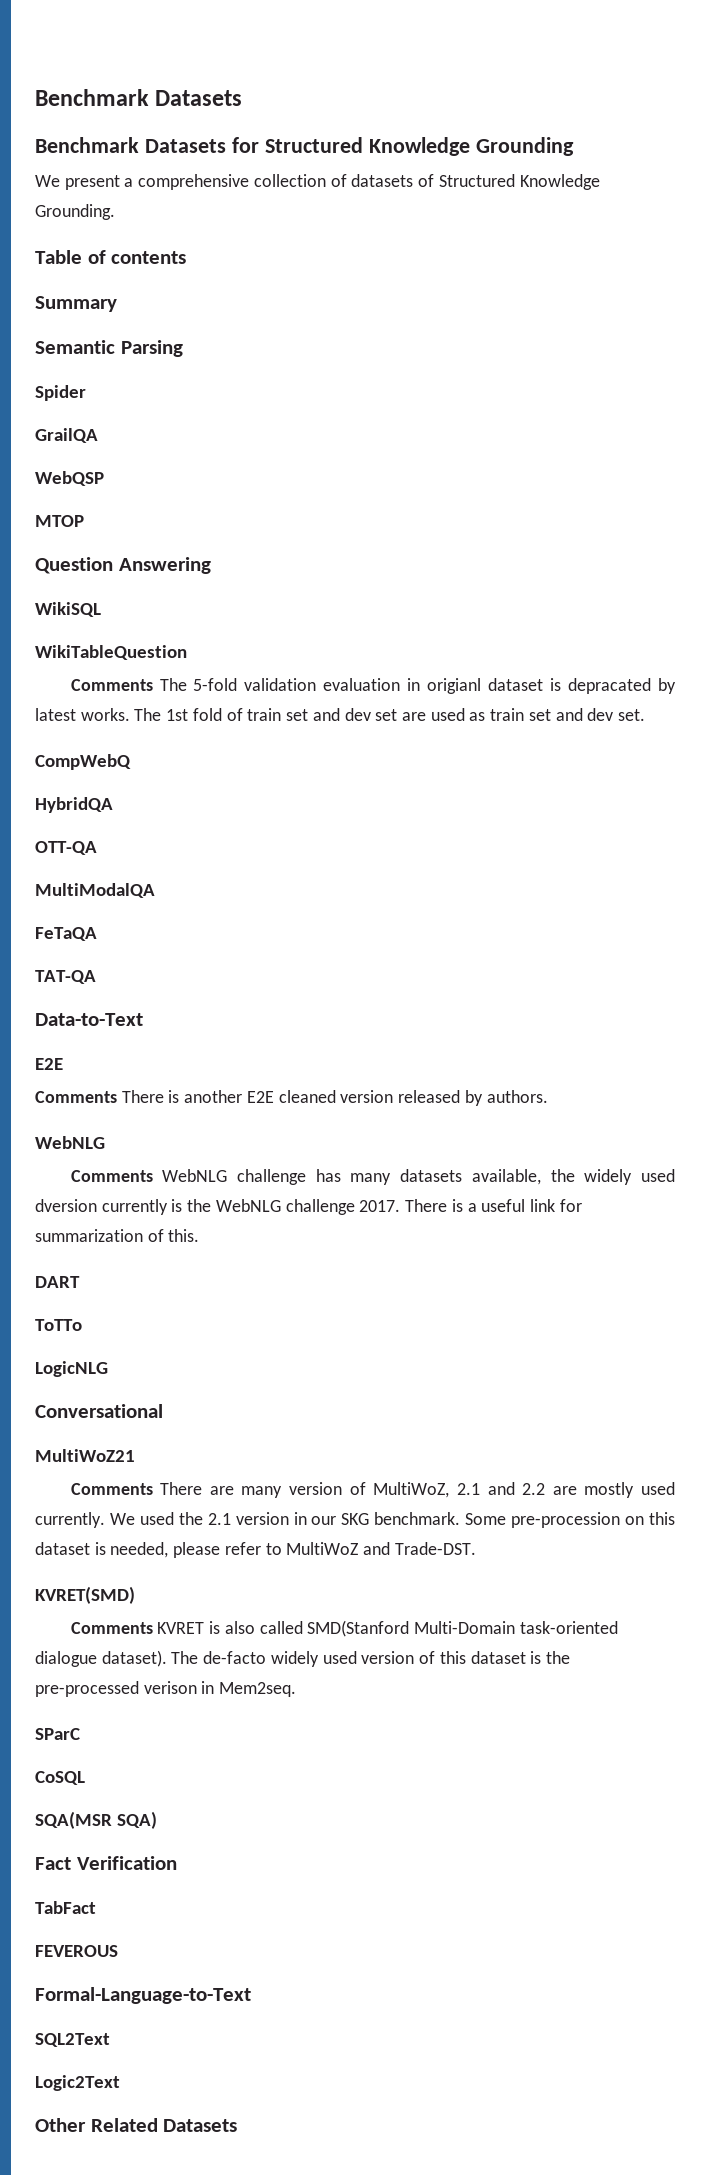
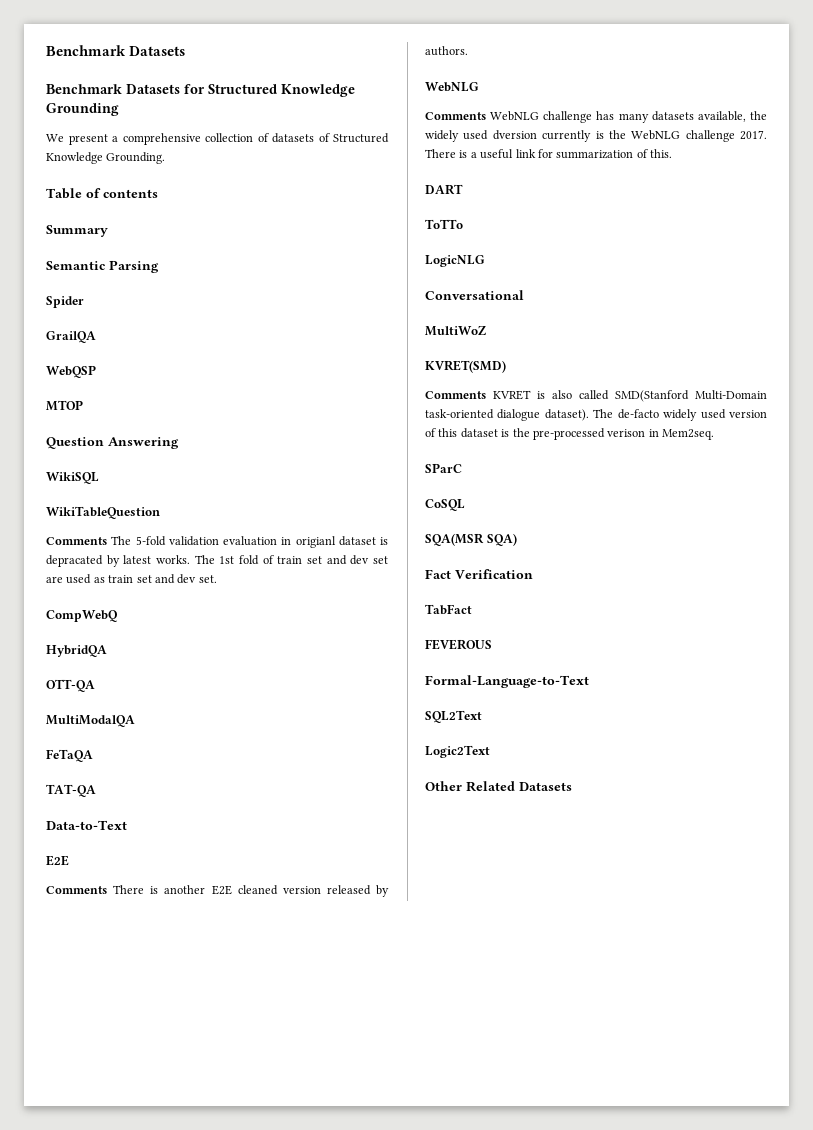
[35,1449,135,1462] [70,1482,675,1498] [35,1512,675,1528] [35,1542,282,1558] MultiWoZ21 // Comments There are many version of MultiWoZ, 2.1 and 2.2 are mostly used currently. We used the 2.1 version in our SKG benchmark. Some pre-procession on this dataset is needed, please refer to -> (524, 295) none
[363,1542,476,1555] and Trade-DST. -> (486, 330) none

